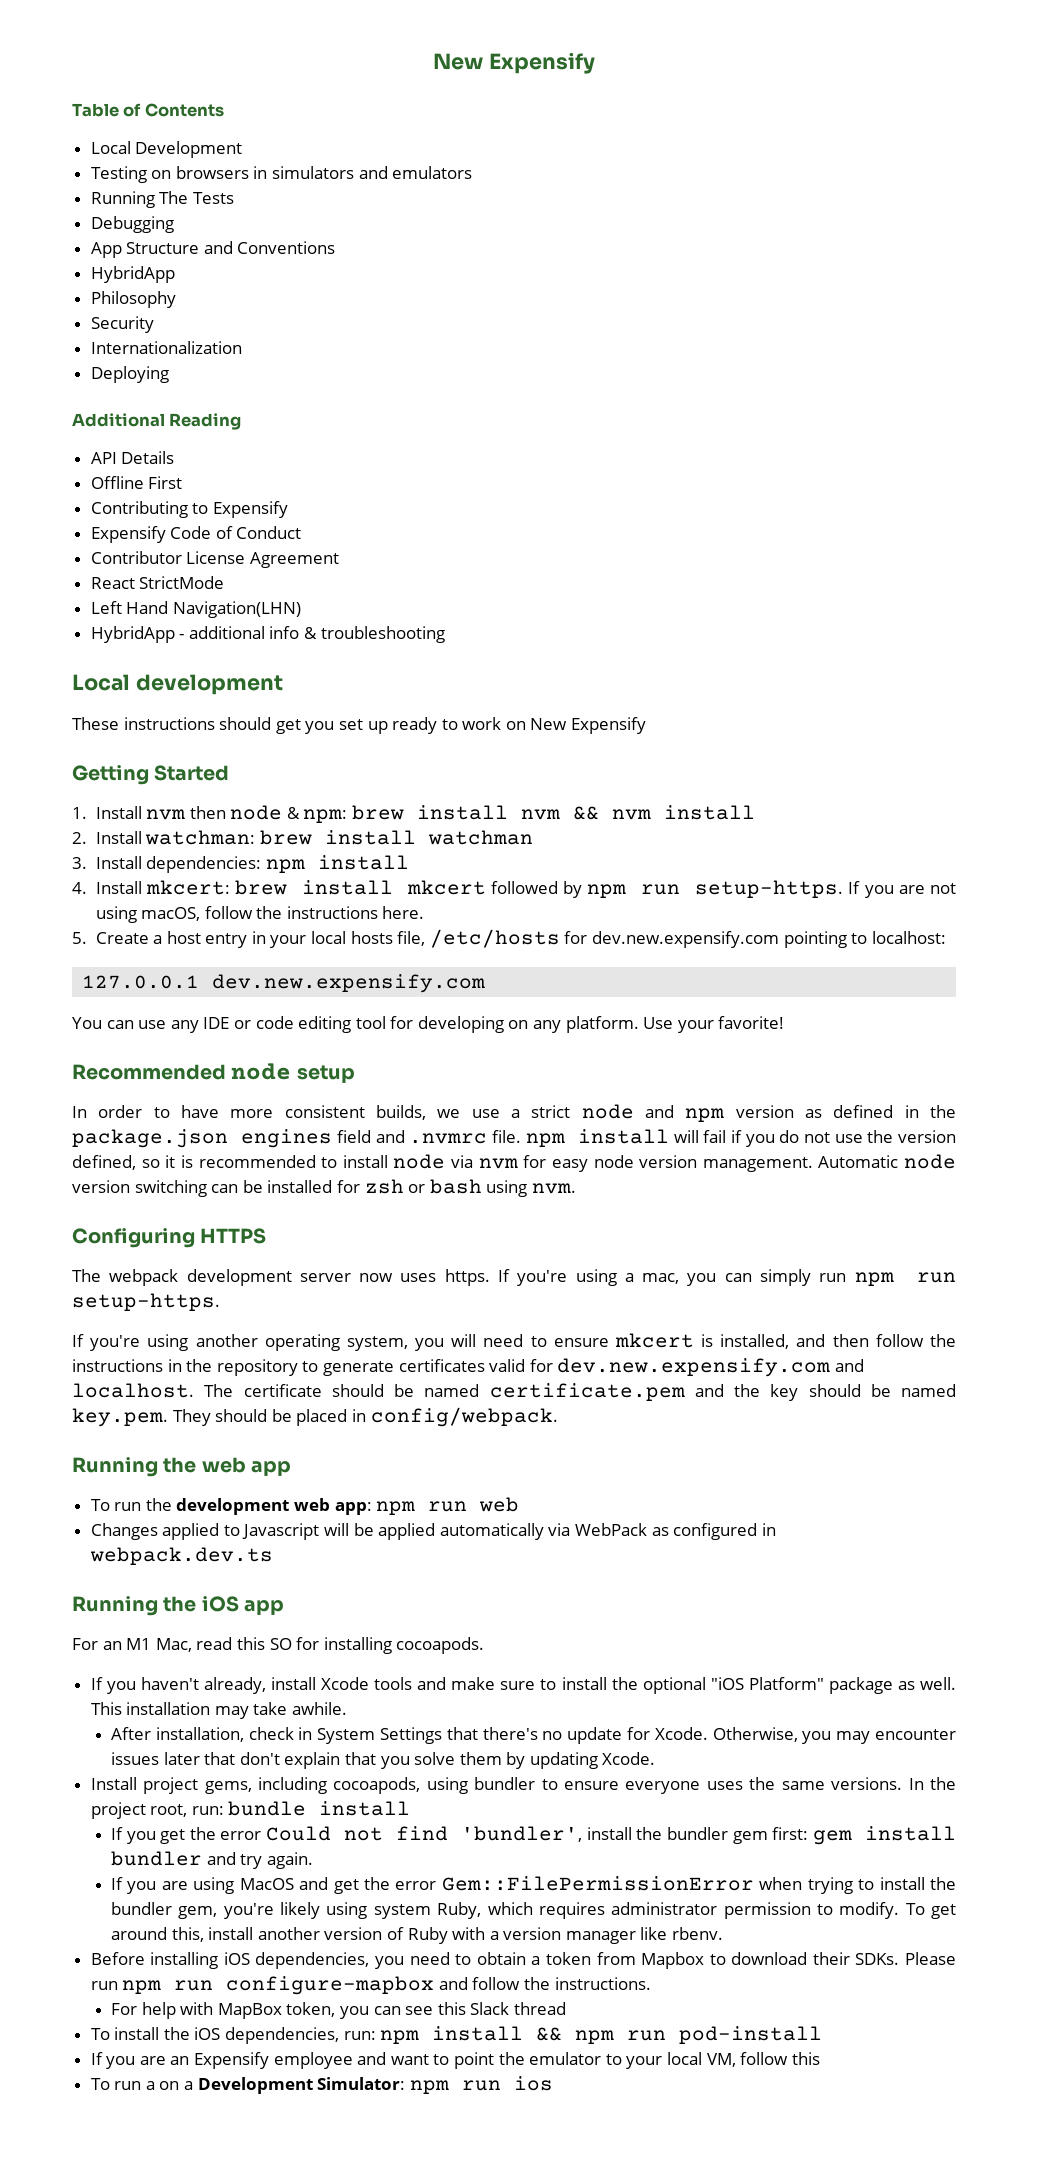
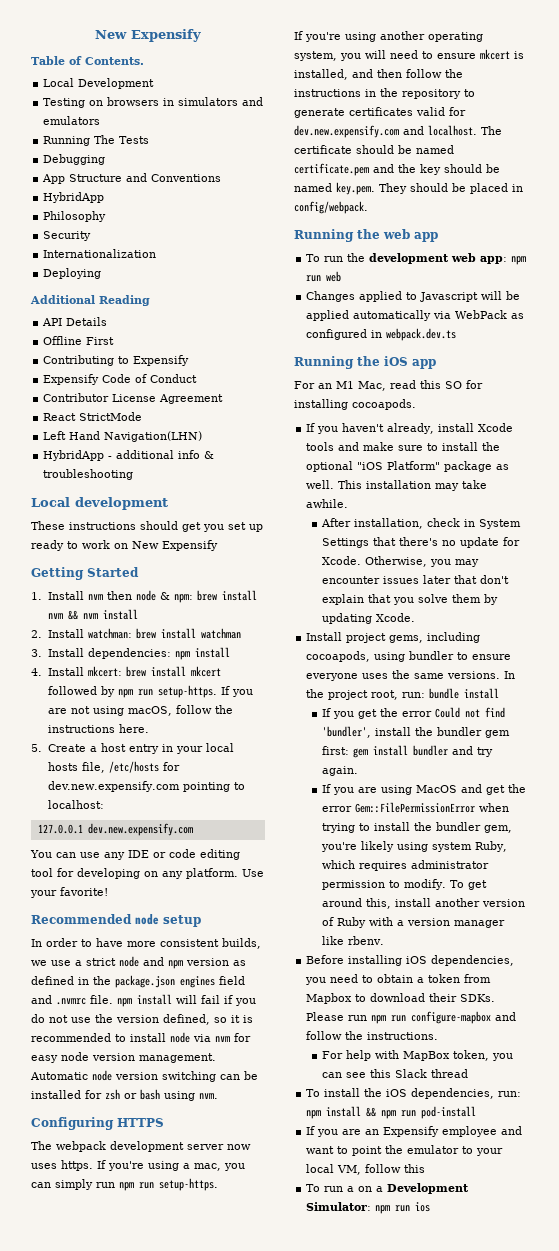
[144,103,224,117] Contents -> [85,57,144,65] Contents.

